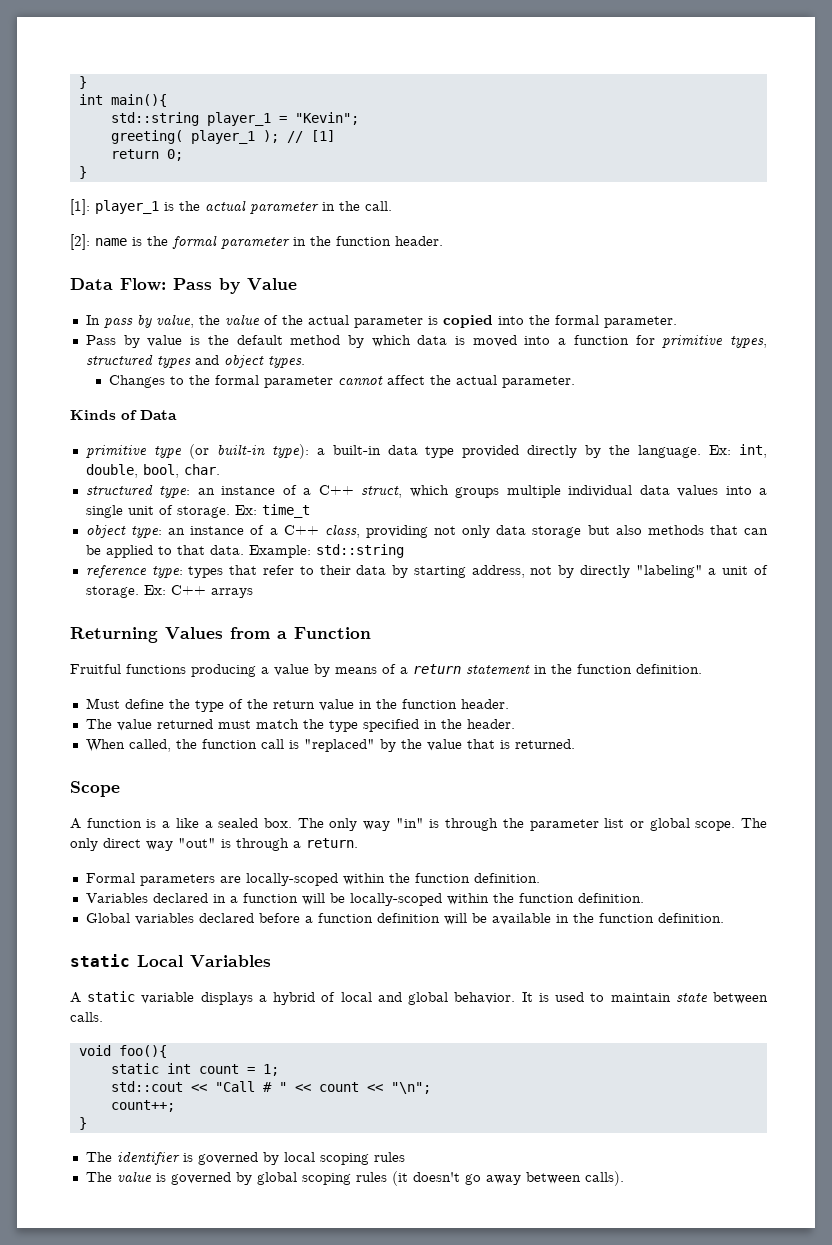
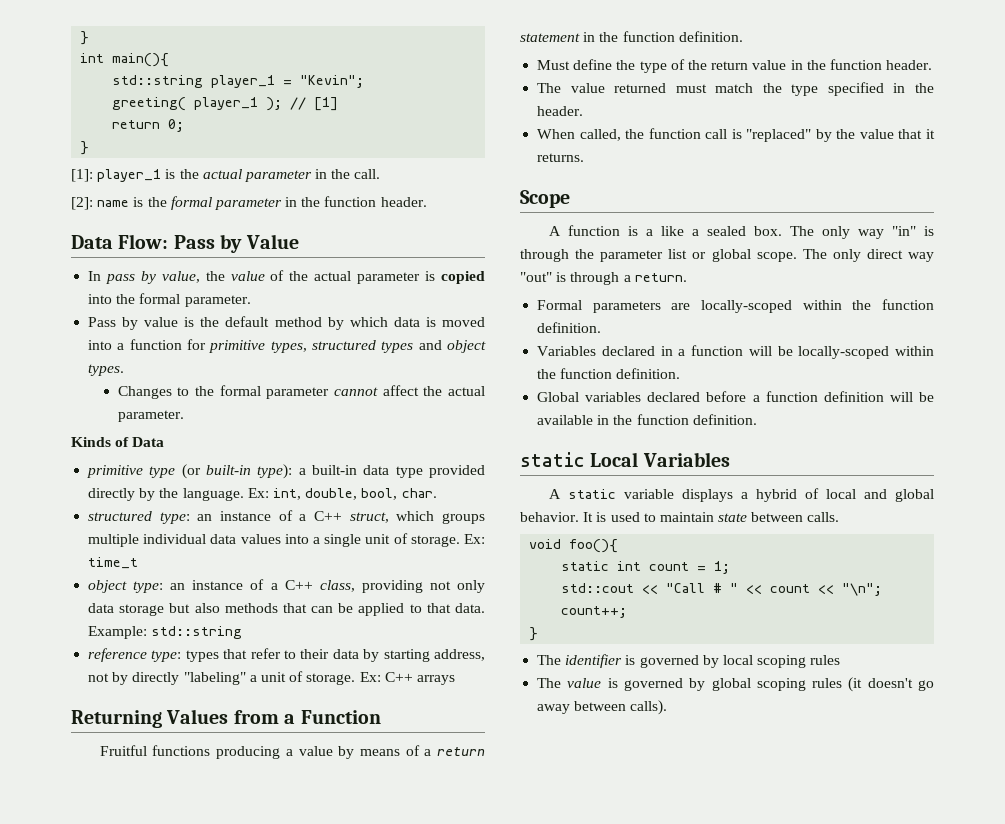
[499,739,575,749] is returned. -> [926,129,935,139] [537,153,585,162] it returns.

